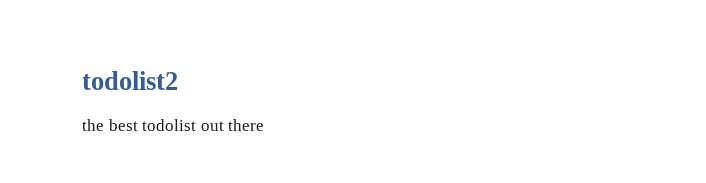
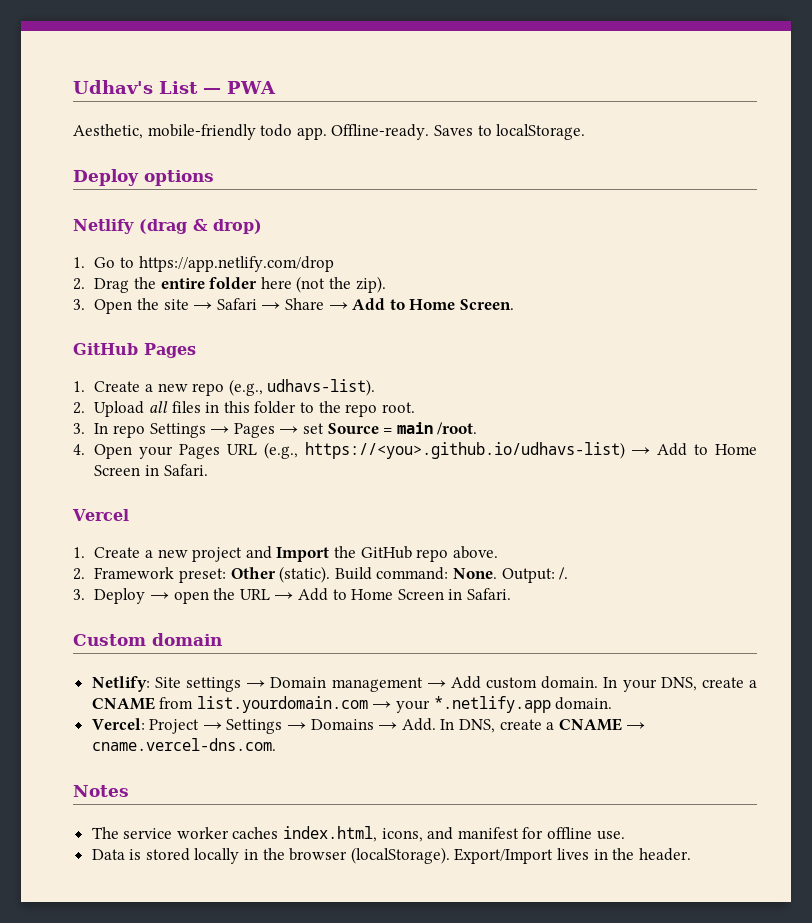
[82,71,178,90] [82,119,265,131] todolist2 // the best todolist out there -> [73,80,276,94] [73,124,586,140] [73,169,214,186] [73,219,262,234] [73,256,334,272] [73,276,386,293] [73,298,514,314] [73,343,196,358] [73,379,376,396] [73,401,415,417] [73,422,478,438] [73,442,757,459] [94,464,208,476] [72,509,129,521] [73,546,498,562] [73,566,569,583] [73,588,511,604] [73,633,222,646] [91,676,757,692] [91,696,613,713] [91,718,646,734] [91,738,276,751] [73,785,129,797] [91,826,625,842] [91,847,691,864] Udhav's List — PWA // Aesthetic, mobile-friendly todo app. Offline-ready. Saves to localStorage. // Deploy options // Netlify (drag & drop) // 1. Go to https://app.netlify.com/drop // 2. Drag the entire folder here (not the zip). // 3. Open the site → Safari → Share → Add to Home Screen. // GitHub Pages // 1. Create a new repo (e.g., udhavs-list). // 2. Upload all files in this folder to the repo root. // 3. In repo Settings → Pages → set Source = main /root. // 4. Open your Pages URL (e.g., https://<you>.github.io/udhavs-list) → Add to Home Screen in Safari. // Vercel // 1. Create a new project and Import the GitHub repo above. // 2. Framework preset: Other (static). Build command: None. Output: /. // 3. Deploy → open the URL → Add to Home Screen in Safari. // Custom domain // Netlify: Site settings → Domain management → Add custom domain. In your DNS, create a CNAME from list.yourdomain.com → your *.netlify.app domain. // Vercel: Project → Settings → Domains → Add. In DNS, create a CNAME → cname.vercel-dns.com. // Notes // The service worker caches index.html, icons, and manifest for offline use. // Data is stored locally in the browser (localStorage). Export/Import lives in the header.

